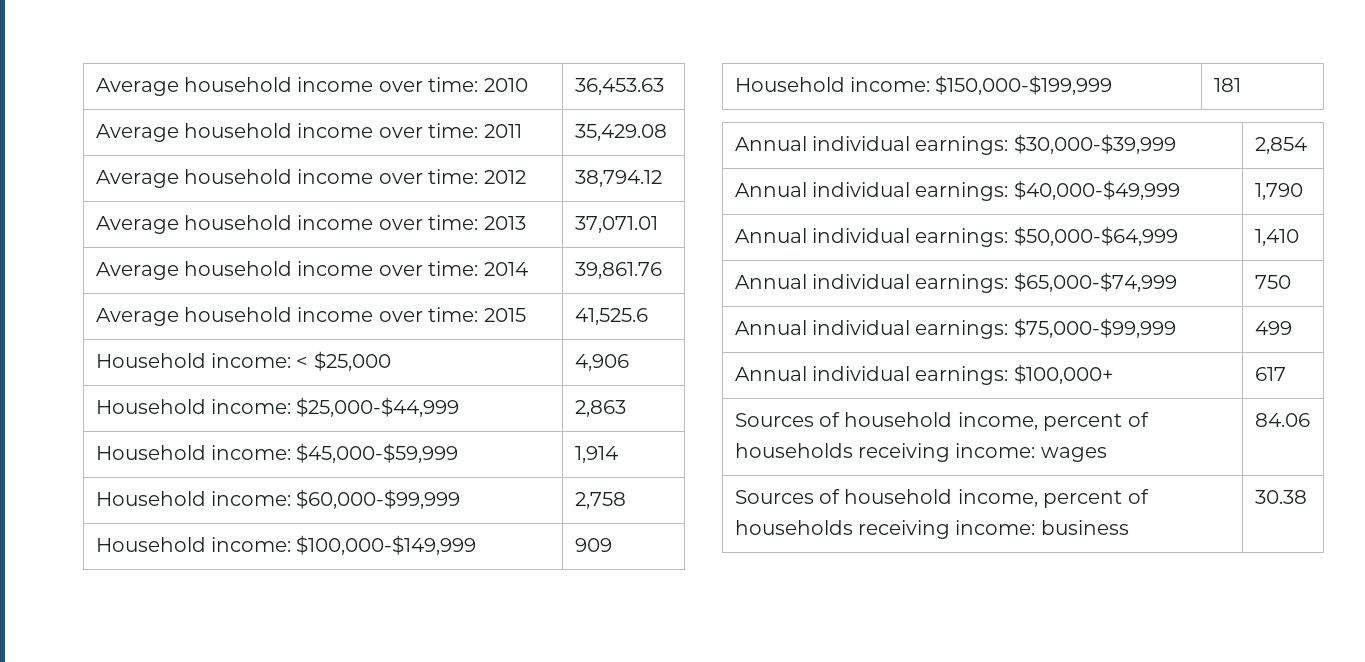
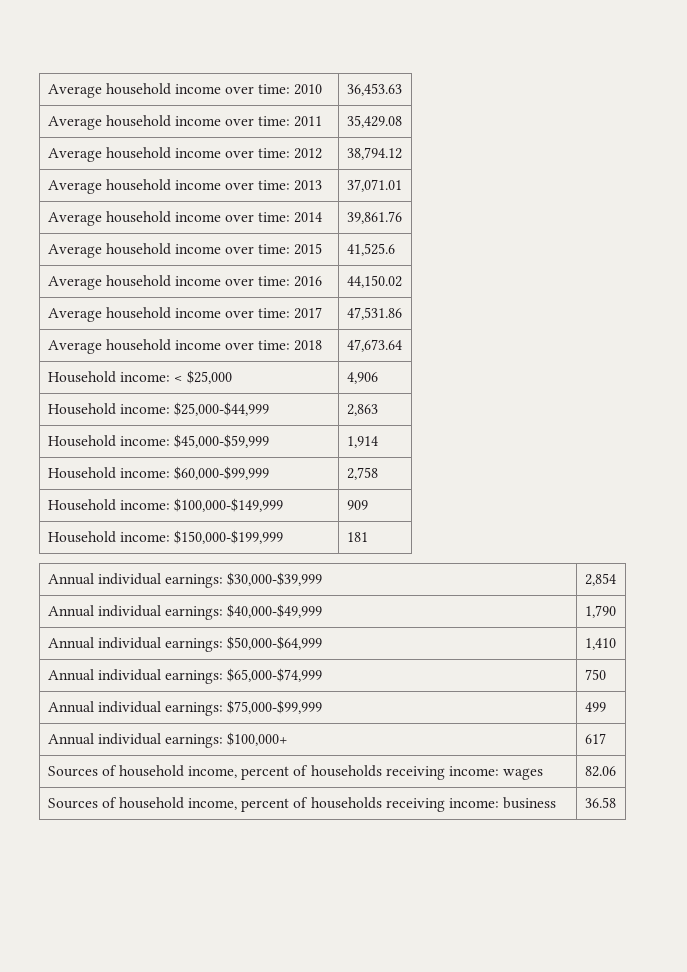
(648, 316) none -> [47,275,323,290] [346,275,402,288] [47,307,323,322] [346,307,402,320] [47,339,323,354] [346,339,402,352] // Average household income over time: 2016 | 44,150.02 // Average household income over time: 2017 | 47,531.86 // Average household income over time: 2018 | 47,673.64
[1254,413,1310,427] 84.06 -> [584,766,616,777] 82.06
[1254,490,1307,504] 30.38 -> [584,797,616,808] 36.58

